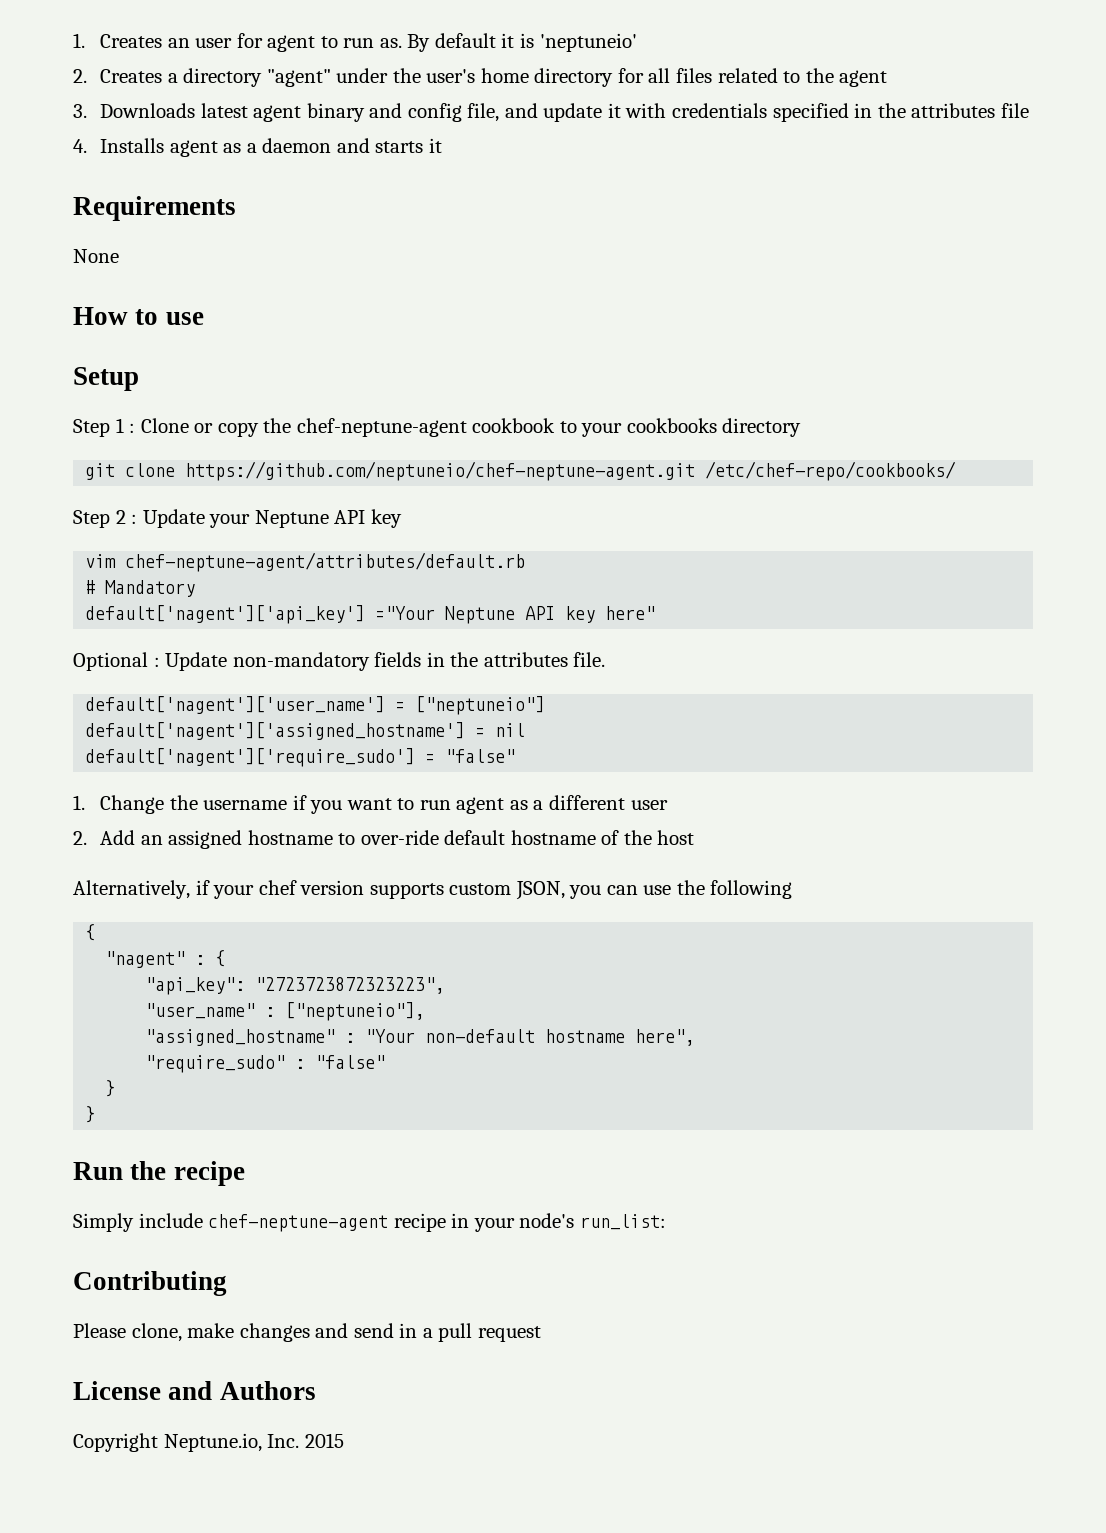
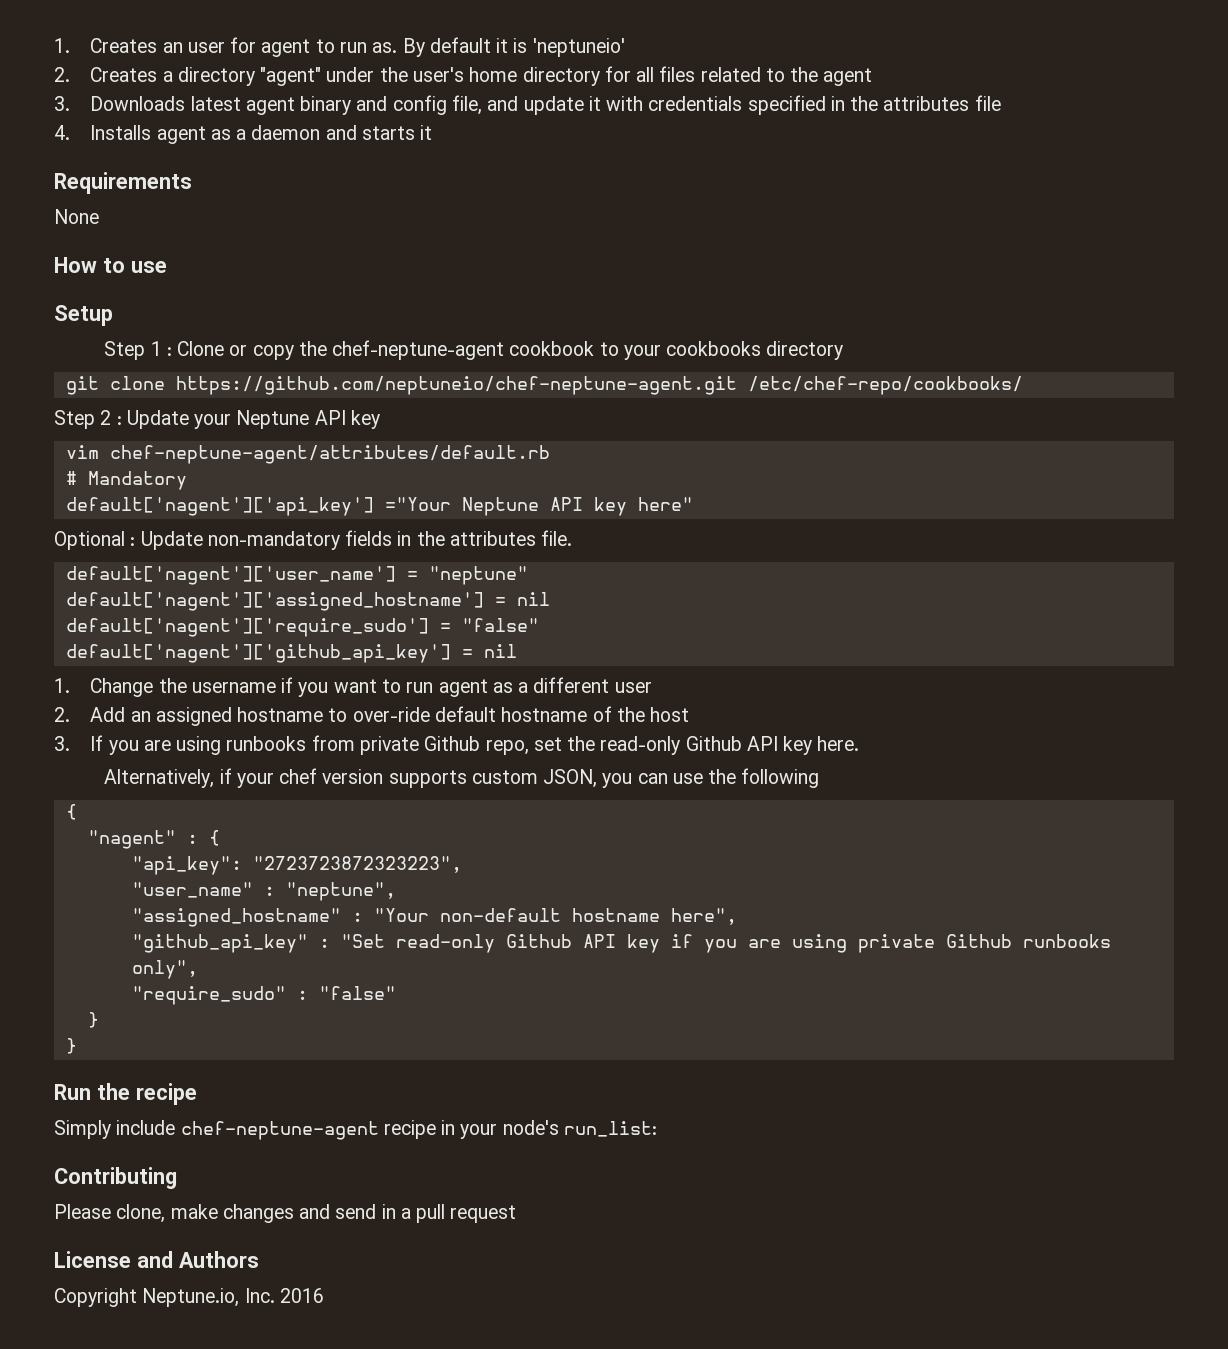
[415,696,546,715] ["neptuneio"] -> [428,566,528,585] "neptune"
(516, 756) none -> [65,644,517,663] // default['nagent']['github_api_key'] = nil
(695, 837) none -> [54,735,860,755] // 3. If you are using runbooks from private Github repo, set the read-only Github API key here.
[285,1002,426,1021] ["neptuneio"], -> [285,882,396,901] "neptune",
(696, 1037) none -> [131,934,1111,953] [131,960,198,979] // "github_api_key" : "Set read-only Github API key if you are using private Github runbooks only",
[304,1433,344,1448] 2015 -> [279,1288,324,1303] 2016

